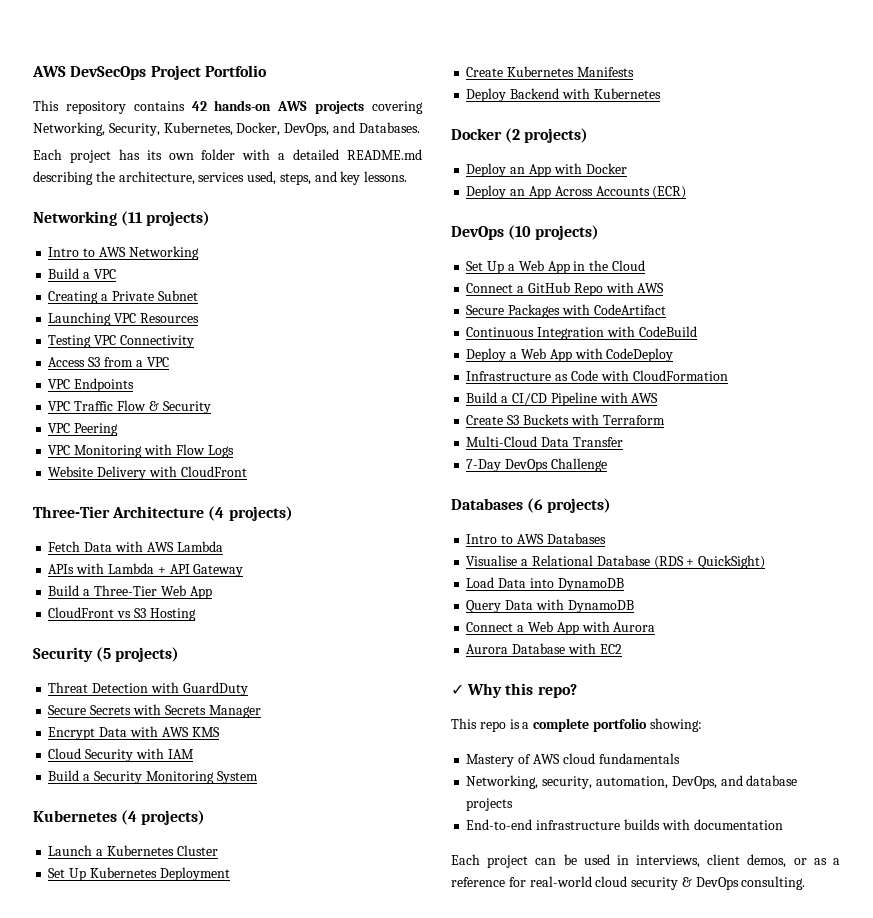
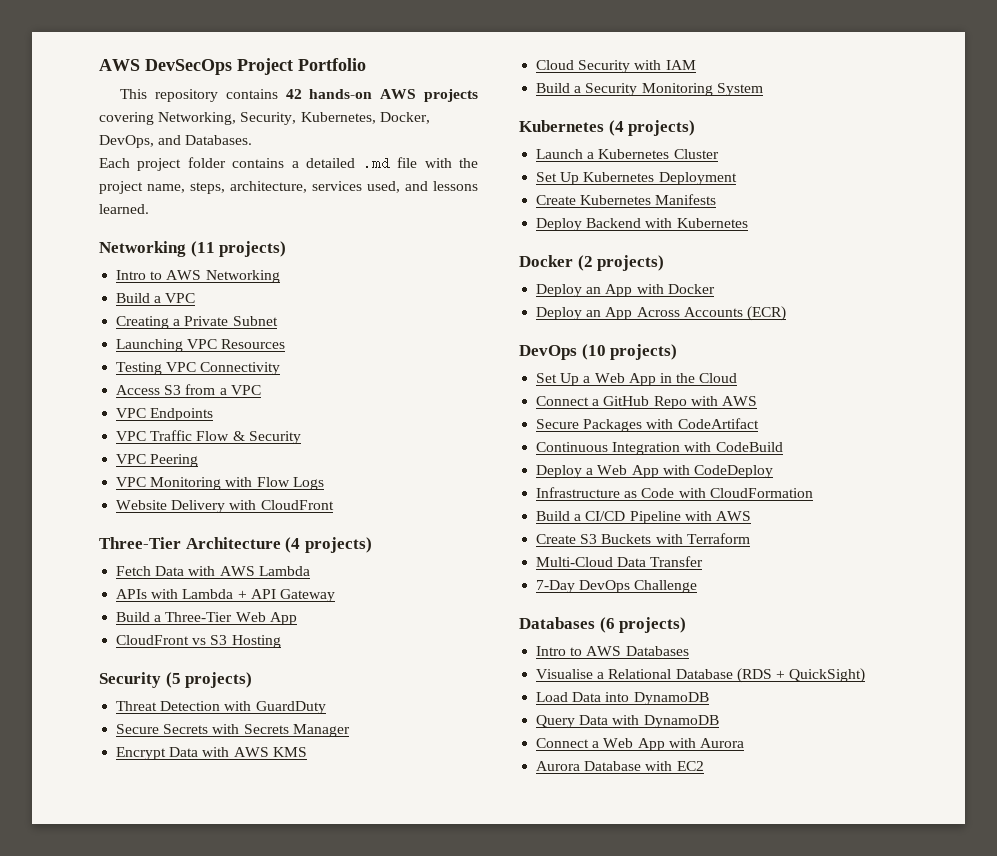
[118,149,422,160] [33,171,408,185] has its own folder with a detailed README.md describing the architecture, services used, steps, and key lessons. -> [187,156,479,170] [99,181,478,194] [99,204,149,214] folder contains a detailed .md file with the project name, steps, architecture, services used, and lessons learned.
[451,683,577,698] [451,718,702,732] [466,753,680,767] [466,775,798,789] [466,798,514,811] [466,819,783,830] [451,854,840,868] [451,876,806,890] // ✓ Why this repo? // This repo is a complete portfolio showing: // Mastery of AWS cloud fundamentals // Networking, security, automation, DevOps, and database projects // End-to-end infrastructure builds with documentation // Each project can be used in interviews, client demos, or as a reference for real-world cloud security & DevOps consulting. -> (704, 766) none

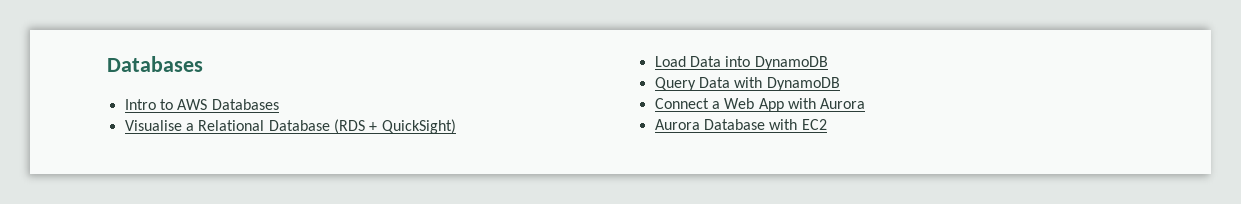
[99,58,366,75] [120,89,478,102] [99,112,430,125] [99,135,253,148] [99,156,479,171] [99,181,478,194] [99,204,149,214] [99,241,287,257] [116,270,280,283] [116,293,196,303] [116,316,278,329] [116,339,286,352] [116,362,281,375] [116,384,261,395] [116,408,214,421] [116,430,301,444] [116,454,199,467] [116,477,324,490] [116,500,334,513] [99,537,372,553] [116,566,310,576] [116,589,335,602] [116,612,297,625] [116,635,281,648] [99,672,253,688] [116,701,326,714] [116,724,350,737] [116,747,307,760] [536,60,696,73] [536,83,763,96] [519,120,696,136] [536,149,719,159] [536,172,737,185] [536,194,717,205] [536,218,748,231] [519,255,665,271] [536,284,715,297] [536,306,786,321] [519,344,678,360] [536,373,738,386] [536,396,757,409] [536,418,759,432] [536,442,783,455] [536,465,773,478] [536,487,813,498] [536,511,751,524] [536,533,750,544] [536,556,704,567] [536,580,698,593] [519,617,687,633] AWS DevSecOps Project Portfolio // This repository contains 42 hands-on AWS projects covering Networking, Security, Kubernetes, Docker, DevOps, and Databases. // Each project folder contains a detailed .md file with the project name, steps, architecture, services used, and lessons learned. // Networking (11 projects) // Intro to AWS Networking // Build a VPC // Creating a Private Subnet // Launching VPC Resources // Testing VPC Connectivity // Access S3 from a VPC // VPC Endpoints // VPC Traffic Flow & Security // VPC Peering // VPC Monitoring with Flow Logs // Website Delivery with CloudFront // Three-Tier Architecture (4 projects) // Fetch Data with AWS Lambda // APIs with Lambda + API Gateway // Build a Three-Tier Web App // CloudFront vs S3 Hosting // Security (5 projects) // Threat Detection with GuardDuty // Secure Secrets with Secrets Manager // Encrypt Data with AWS KMS // Cloud Security with IAM // Build a Security Monitoring System // Kubernetes (4 projects) // Launch a Kubernetes Cluster // Set Up Kubernetes Deployment // Create Kubernetes Manifests // Deploy Backend with Kubernetes // Docker (2 projects) // Deploy an App with Docker // Deploy an App Across Accounts (ECR) // DevOps (10 projects) // Set Up a Web App in the Cloud // Connect a GitHub Repo with AWS // Secure Packages with CodeArtifact // Continuous Integration with CodeBuild // Deploy a Web App with CodeDeploy // Infrastructure as Code with CloudFormation // Build a CI/CD Pipeline with AWS // Create S3 Buckets with Terraform // Multi-Cloud Data Transfer // 7-Day DevOps Challenge // Databases (6 projects) -> [107,56,203,72] Databases

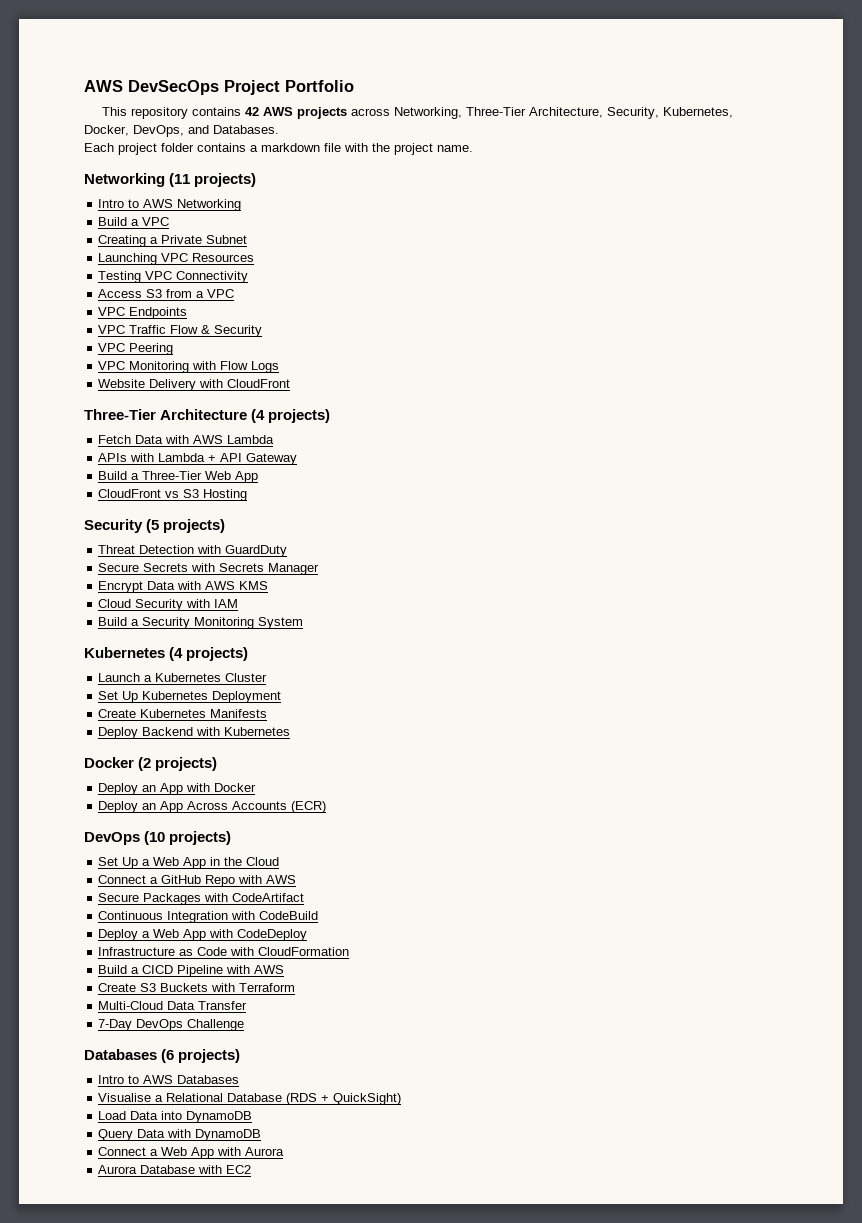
[107,56,203,72] Databases -> [84,80,354,95] [102,107,734,119] [84,125,279,137] [84,143,473,155] [84,173,257,187] [98,199,242,211] [98,217,170,226] [98,235,248,247] [98,253,255,265] [98,271,249,283] [98,289,235,298] [98,307,188,319] [98,325,263,337] [98,343,174,355] [98,361,280,373] [98,379,291,391] [84,409,331,423] [98,435,275,444] [98,453,298,465] [98,471,259,483] [98,489,248,501] [84,519,226,533] [98,545,288,557] [98,563,320,575] [98,581,269,593] [98,599,239,611] [98,617,304,629] [84,647,249,661] [98,673,268,682] [98,691,282,703] [98,709,268,718] [98,727,291,739] [84,757,218,771] [98,783,257,795] [98,801,327,813] [84,831,232,845] [98,857,280,869] [98,875,297,887] [98,893,305,905] [98,911,319,923] [98,929,308,941] [98,947,350,956] [98,965,285,977] [98,983,296,992] [98,1001,248,1010] [98,1019,245,1031] [84,1049,241,1063] AWS DevSecOps Project Portfolio // This repository contains 42 AWS projects across Networking, Three-Tier Architecture, Security, Kubernetes, Docker, DevOps, and Databases. // Each project folder contains a markdown file with the project name. // Networking (11 projects) // Intro to AWS Networking // Build a VPC // Creating a Private Subnet // Launching VPC Resources // Testing VPC Connectivity // Access S3 from a VPC // VPC Endpoints // VPC Traffic Flow & Security // VPC Peering // VPC Monitoring with Flow Logs // Website Delivery with CloudFront // Three-Tier Architecture (4 projects) // Fetch Data with AWS Lambda // APIs with Lambda + API Gateway // Build a Three-Tier Web App // CloudFront vs S3 Hosting // Security (5 projects) // Threat Detection with GuardDuty // Secure Secrets with Secrets Manager // Encrypt Data with AWS KMS // Cloud Security with IAM // Build a Security Monitoring System // Kubernetes (4 projects) // Launch a Kubernetes Cluster // Set Up Kubernetes Deployment // Create Kubernetes Manifests // Deploy Backend with Kubernetes // Docker (2 projects) // Deploy an App with Docker // Deploy an App Across Accounts (ECR) // DevOps (10 projects) // Set Up a Web App in the Cloud // Connect a GitHub Repo with AWS // Secure Packages with CodeArtifact // Continuous Integration with CodeBuild // Deploy a Web App with CodeDeploy // Infrastructure as Code with CloudFormation // Build a CICD Pipeline with AWS // Create S3 Buckets with Terraform // Multi-Cloud Data Transfer // 7-Day DevOps Challenge // Databases (6 projects)

